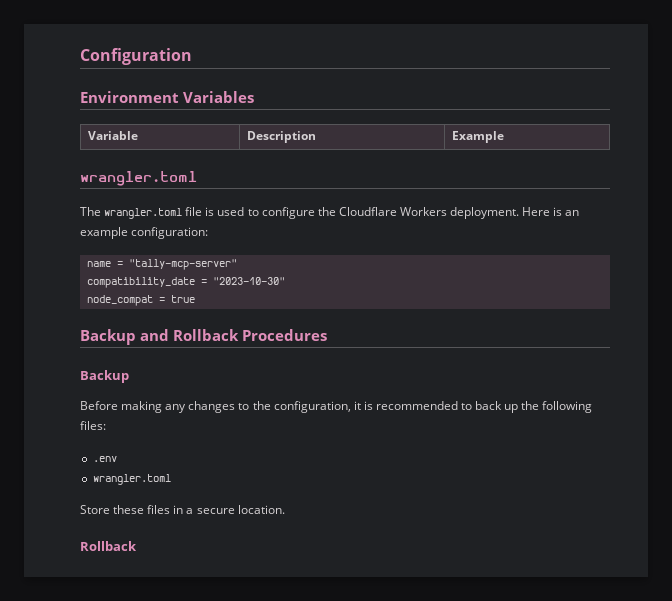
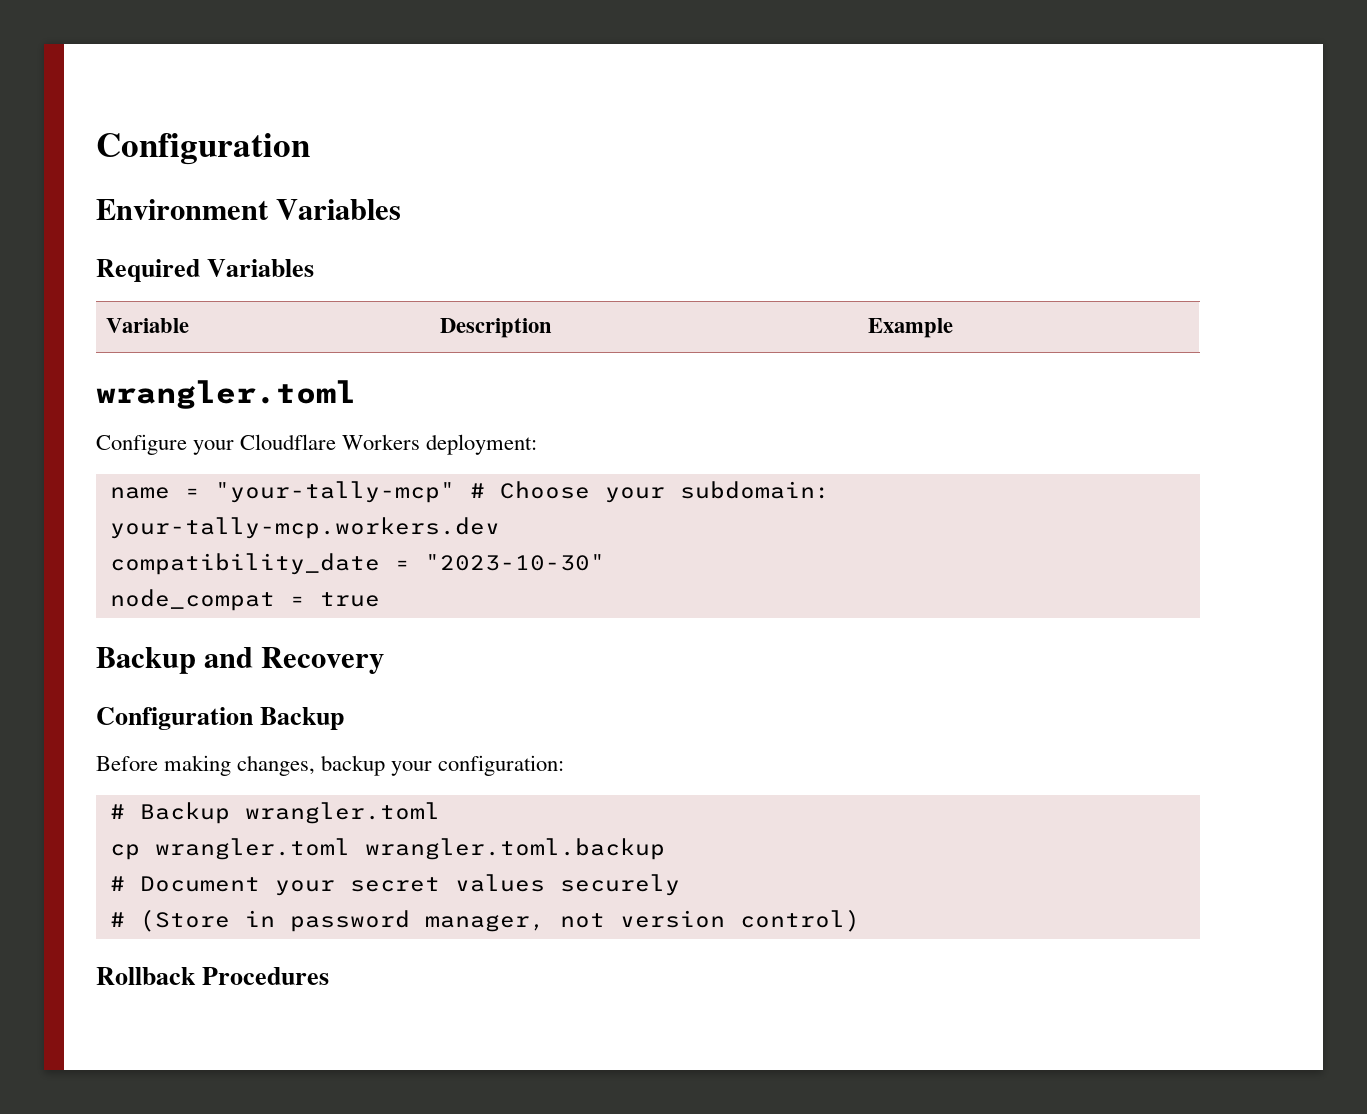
(254, 97) none -> [96,259,315,282] // Required Variables
[80,207,580,219] [80,227,209,239] [86,259,237,270] The wrangler.toml file is used to configure the Cloudflare Workers deployment. Here is an example configuration: // name = "tally-mcp-server" -> [96,434,538,455] [109,481,830,503] [109,517,500,539] Configure your Cloudflare Workers deployment: // name = "your-tally-mcp" # Choose your subdomain: your-tally-mcp.workers.dev
[173,329,327,341] Rollback Procedures // -> [261,647,385,674] [96,707,253,730] Recovery // Configuration
[165,401,593,413] [80,421,106,430] [92,456,117,462] [92,474,171,485] [80,505,285,514] [80,541,137,551] any changes to the configuration, it is recommended to back up the following files: // .env // wrangler.toml // Store these files in a secure location. // Rollback -> [237,755,565,776] [109,802,440,824] [109,838,665,860] [109,874,680,896] [109,909,860,932] [96,967,330,985] changes, backup your configuration: // # Backup wrangler.toml // cp wrangler.toml wrangler.toml.backup // # Document your secret values securely // # (Store in password manager, not version control) // Rollback Procedures

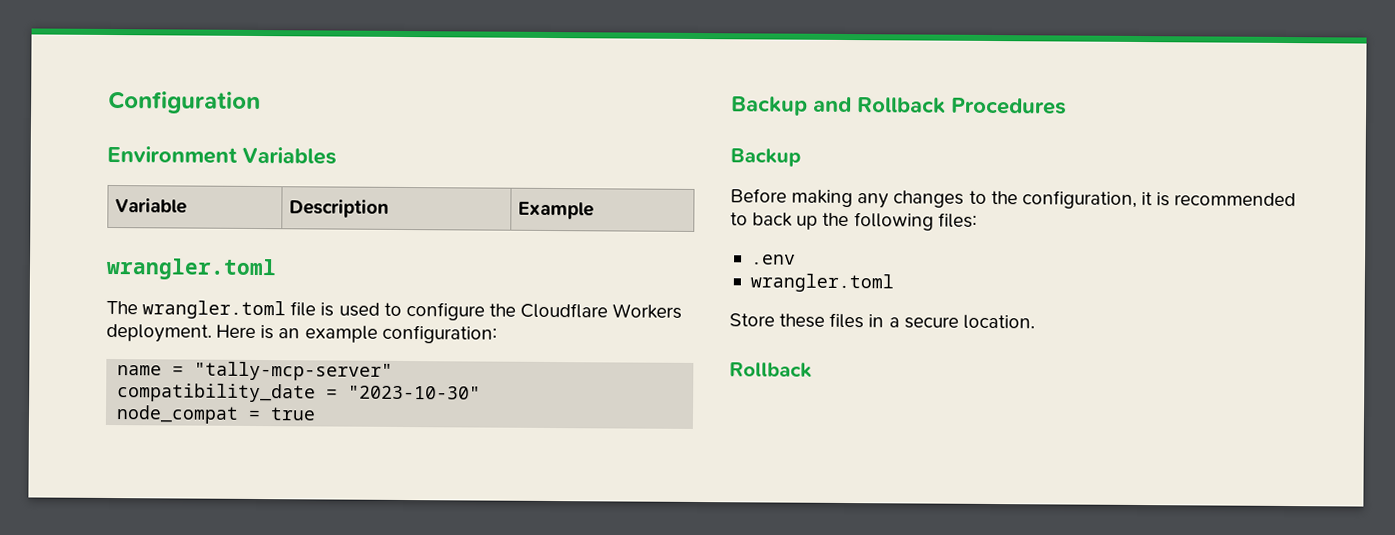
[96,259,315,282] // Required Variables -> (337, 155) none
[96,434,538,455] [109,481,830,503] [109,517,500,539] Configure your Cloudflare Workers deployment: // name = "your-tally-mcp" # Choose your subdomain: your-tally-mcp.workers.dev -> [106,300,683,321] [106,323,497,344] [117,361,394,381] The wrangler.toml file is used to configure the Cloudflare Workers deployment. Here is an example configuration: // name = "tally-mcp-server"
[261,647,385,674] [96,707,253,730] Recovery // Configuration -> [857,97,1067,115] Rollback Procedures //
[237,755,565,776] [109,802,440,824] [109,838,665,860] [109,874,680,896] [109,909,860,932] [96,967,330,985] changes, backup your configuration: // # Backup wrangler.toml // cp wrangler.toml wrangler.toml.backup // # Document your secret values securely // # (Store in password manager, not version control) // Rollback Procedures -> [857,190,1297,209] [730,212,977,231] [750,254,796,265] [749,273,894,293] [729,312,1035,330] [729,362,812,378] any changes to the configuration, it is recommended to back up the following files: // .env // wrangler.toml // Store these files in a secure location. // Rollback

